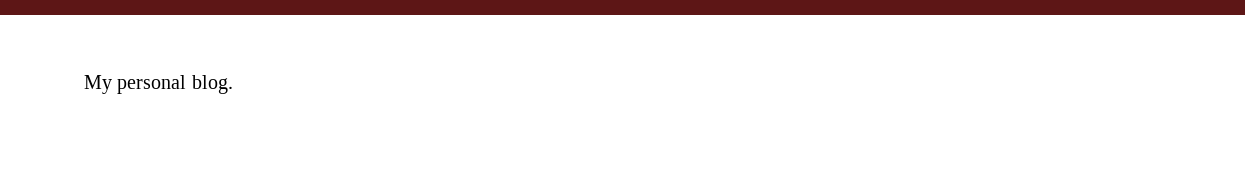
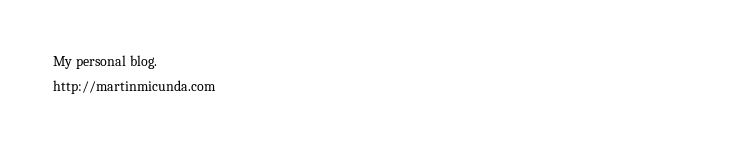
(233, 84) none -> [53,80,216,94] // http://martinmicunda.com

